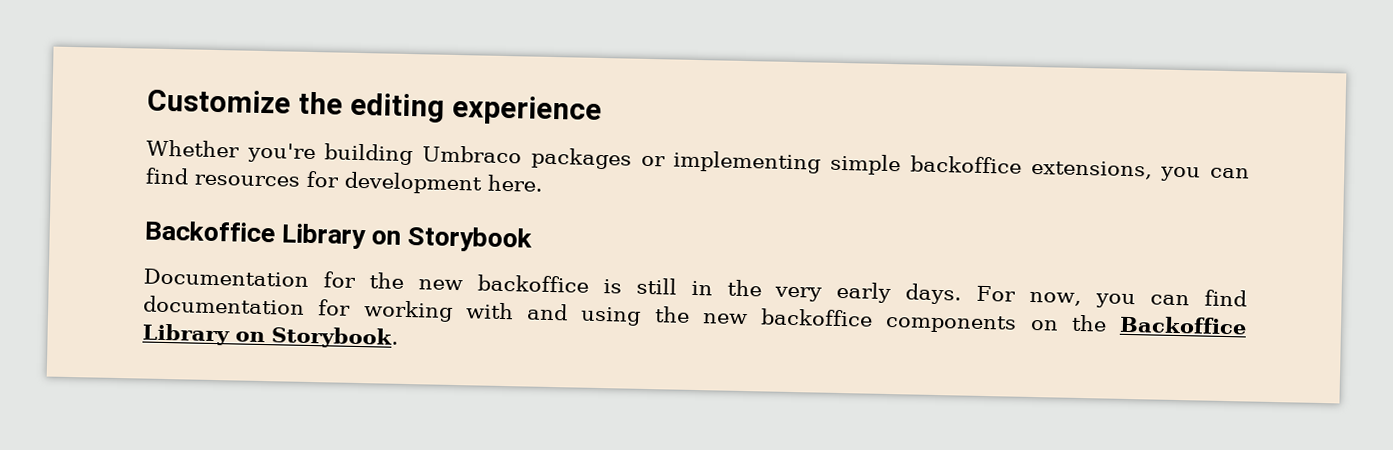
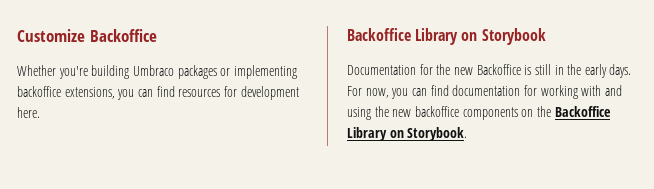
[297,91,602,126] the editing experience -> [89,29,157,42] Backoffice
[830,153,902,176] simple -> (297, 72) none
[476,274,589,293] backoffice -> [476,64,521,75] Backoffice
[774,286,823,302] very -> (582, 69) none

